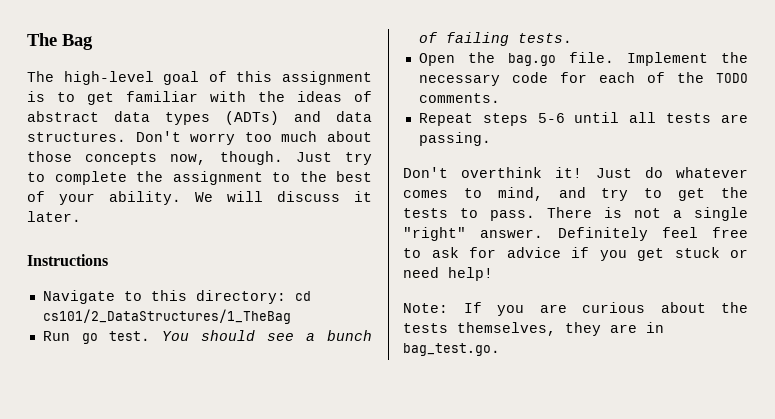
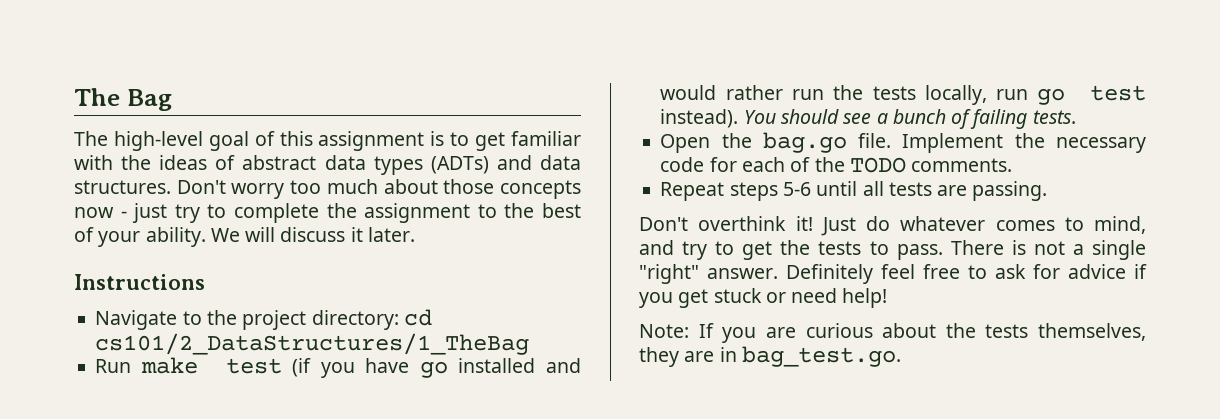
[170,151,332,165] now, though. Just -> [74,203,168,223] now - just
[150,290,187,301] this -> [206,310,307,330] the project
[82,331,150,344] go test. -> [140,357,581,378] [660,85,1146,105] [660,109,739,128] make test (if you have go installed and would rather run the tests locally, run go test instead).

